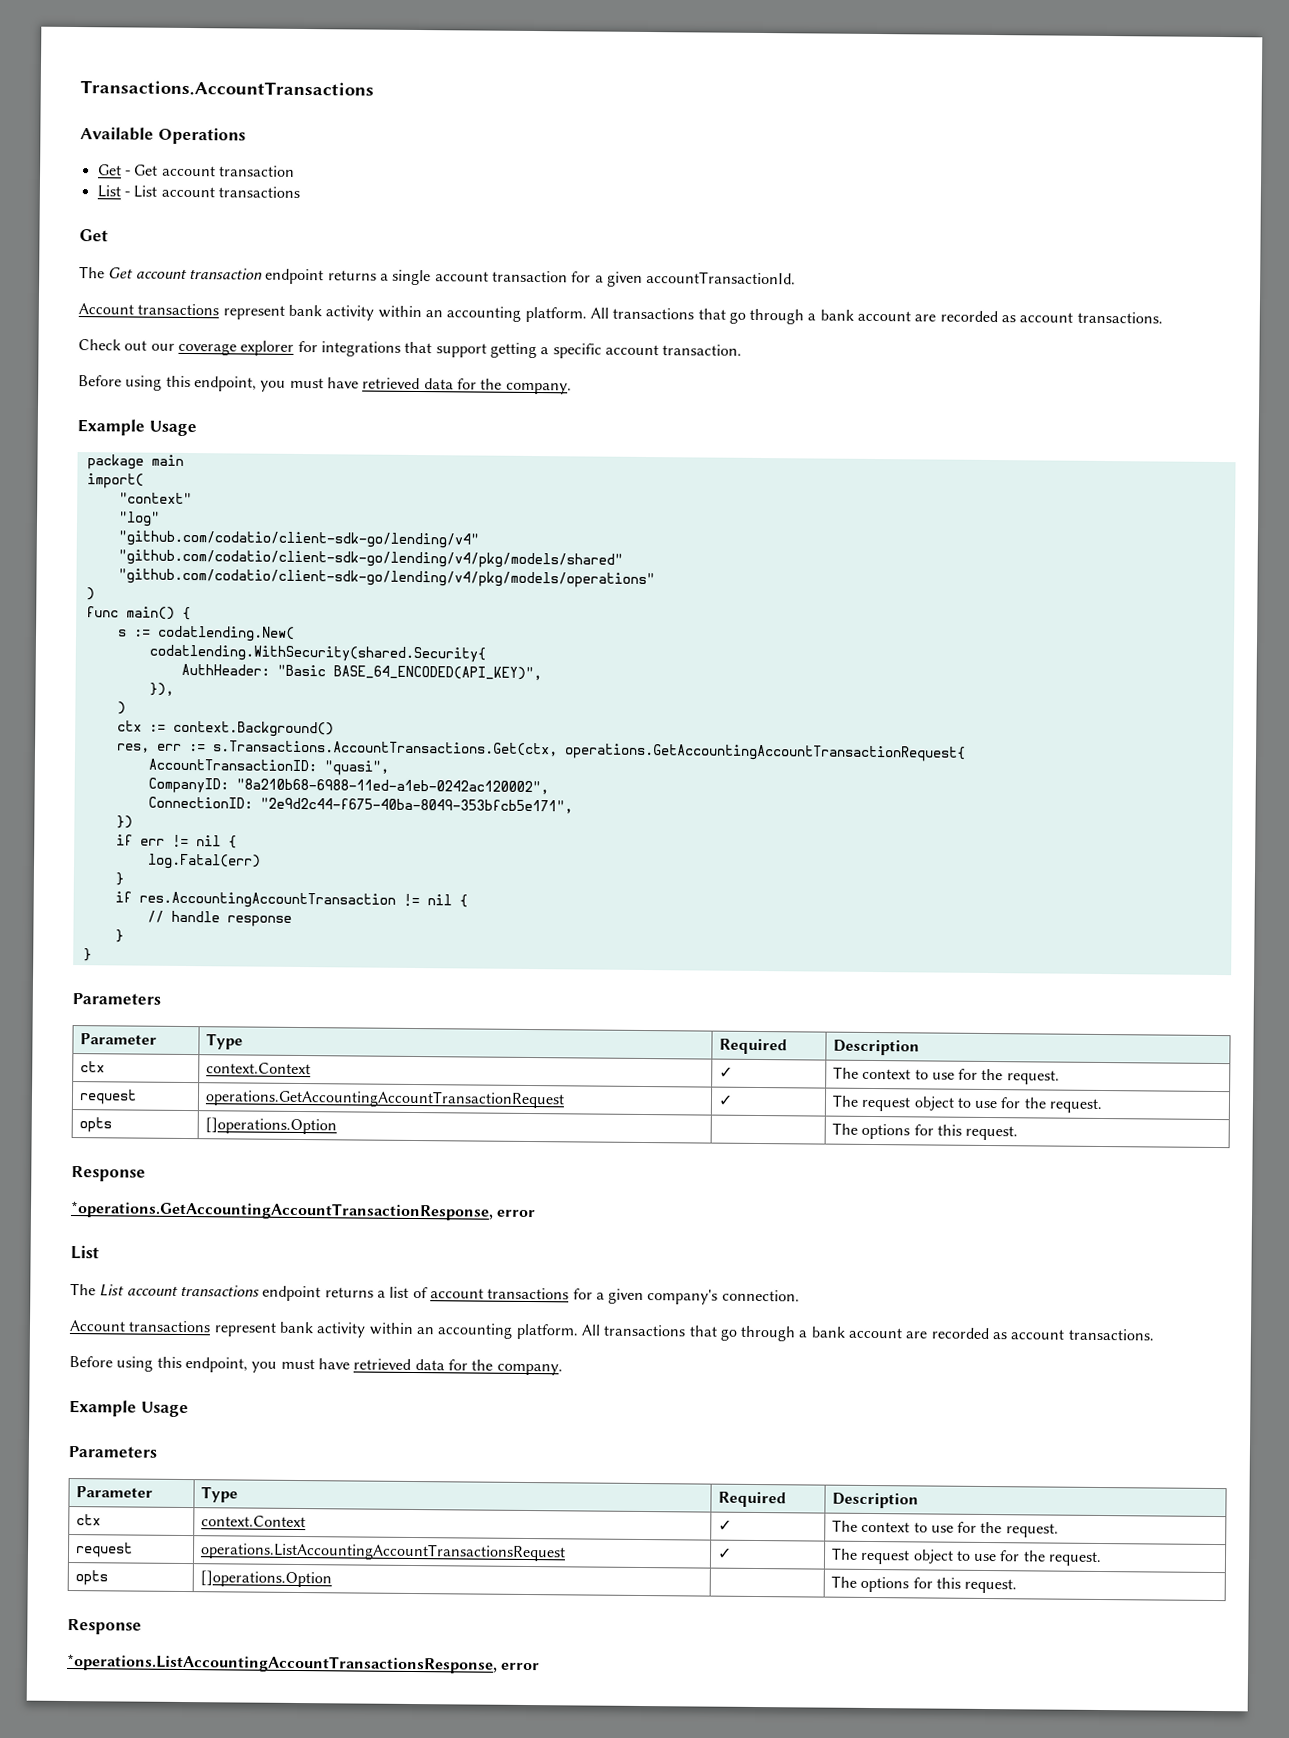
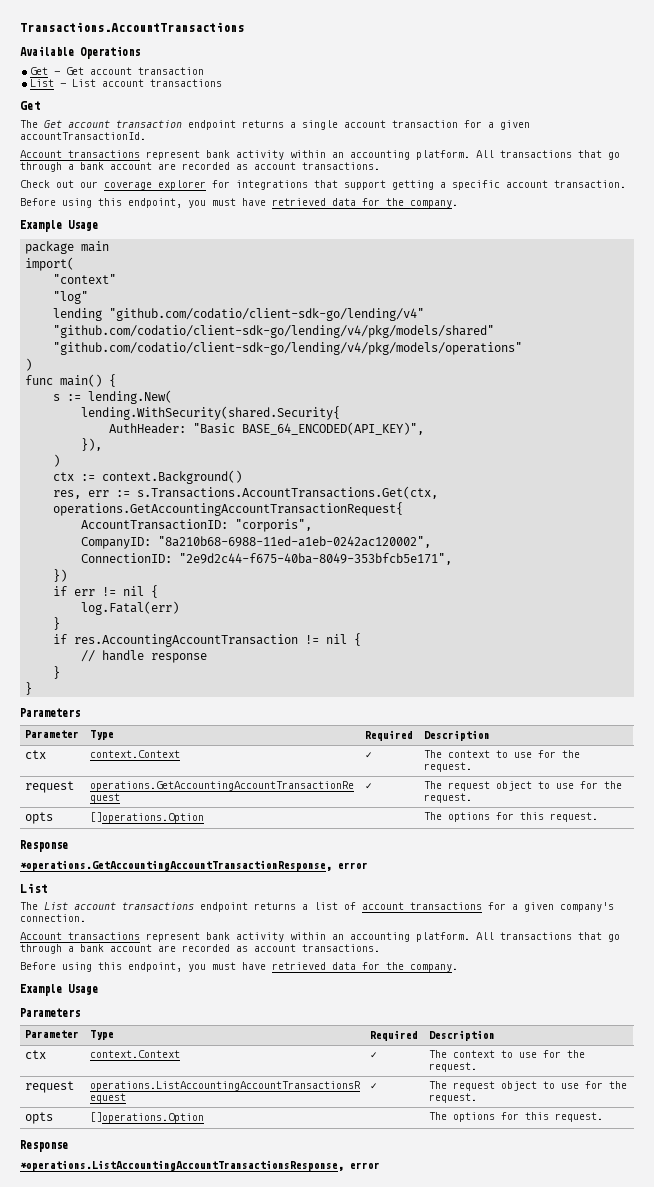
(160, 519) none -> [53,308,103,321] lending
[156,625,295,642] [148,644,486,663] codatlending.New( // codatlending.WithSecurity(shared.Security{ -> [88,390,173,404] [81,406,341,420] lending.New( // lending.WithSecurity(shared.Security{
[323,760,389,776] "quasi", -> [235,519,313,532] "corporis",

